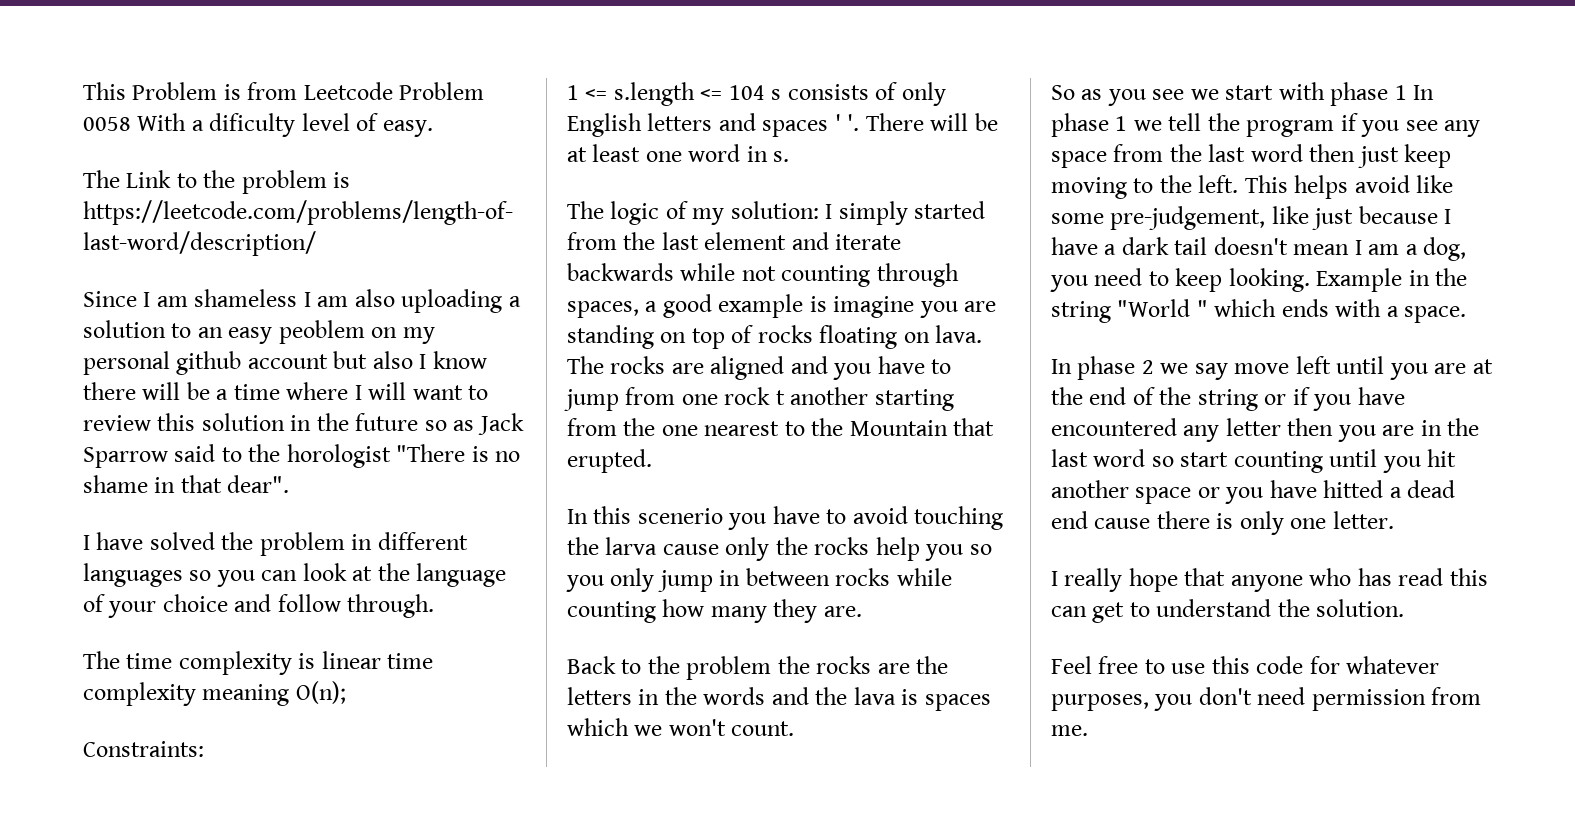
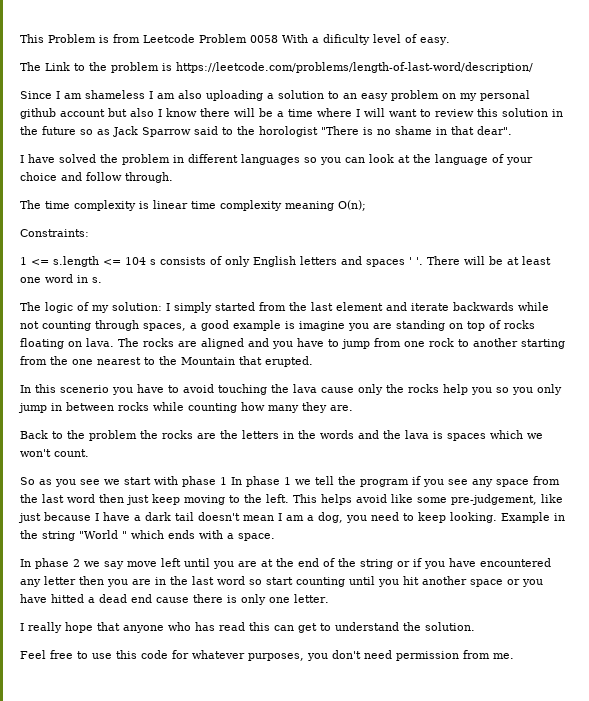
[278,320,365,344] peoblem -> [391,90,439,101] problem
[775,390,785,405] t -> [458,339,469,347] to
[605,537,658,555] larva -> [293,384,317,393] lava

